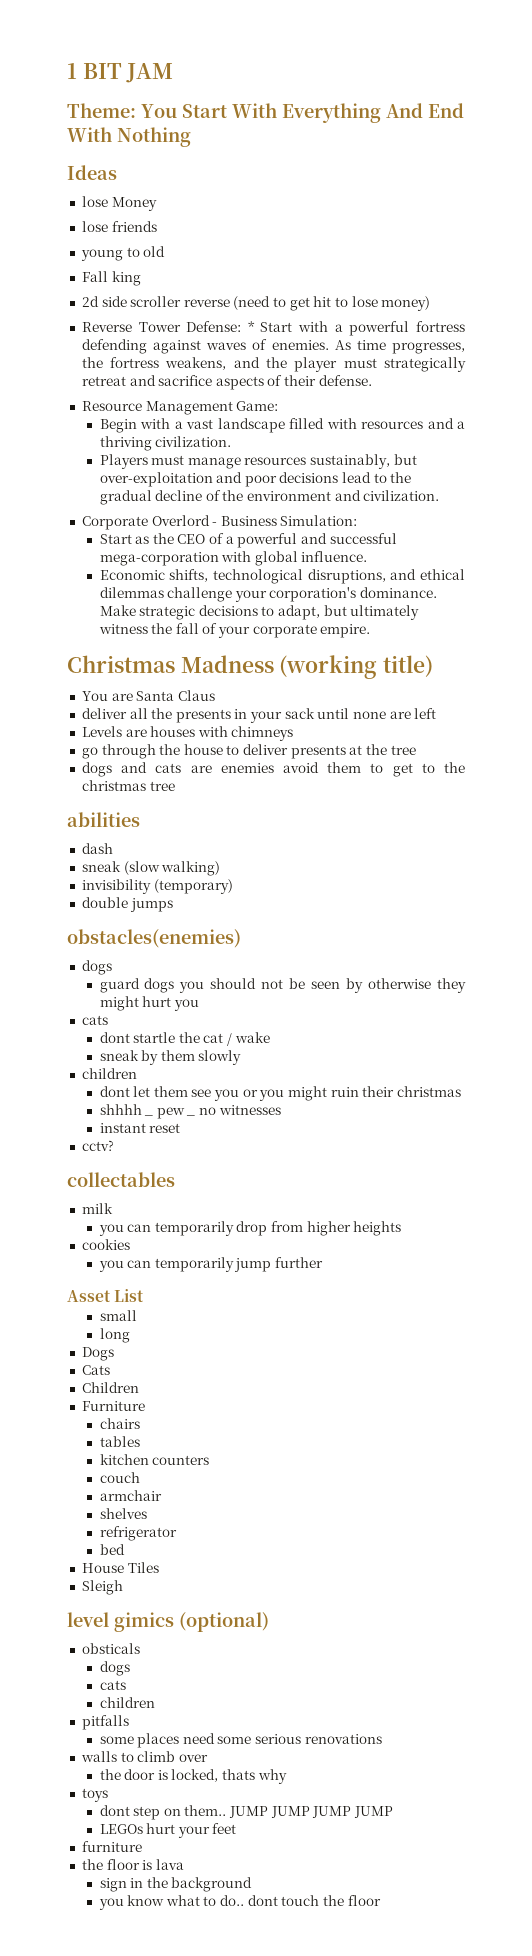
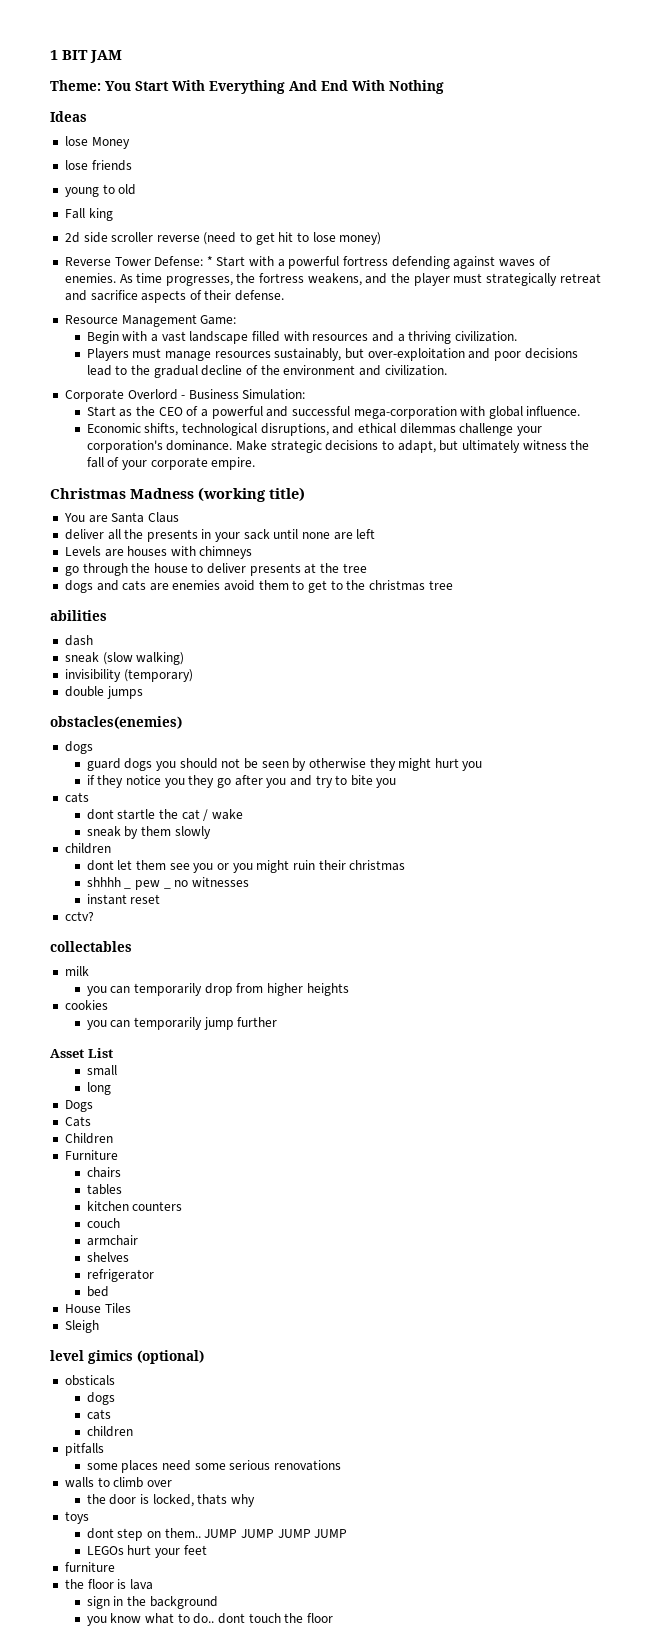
(199, 1005) none -> [86,775,397,788] // if they notice you they go after you and try to bite you

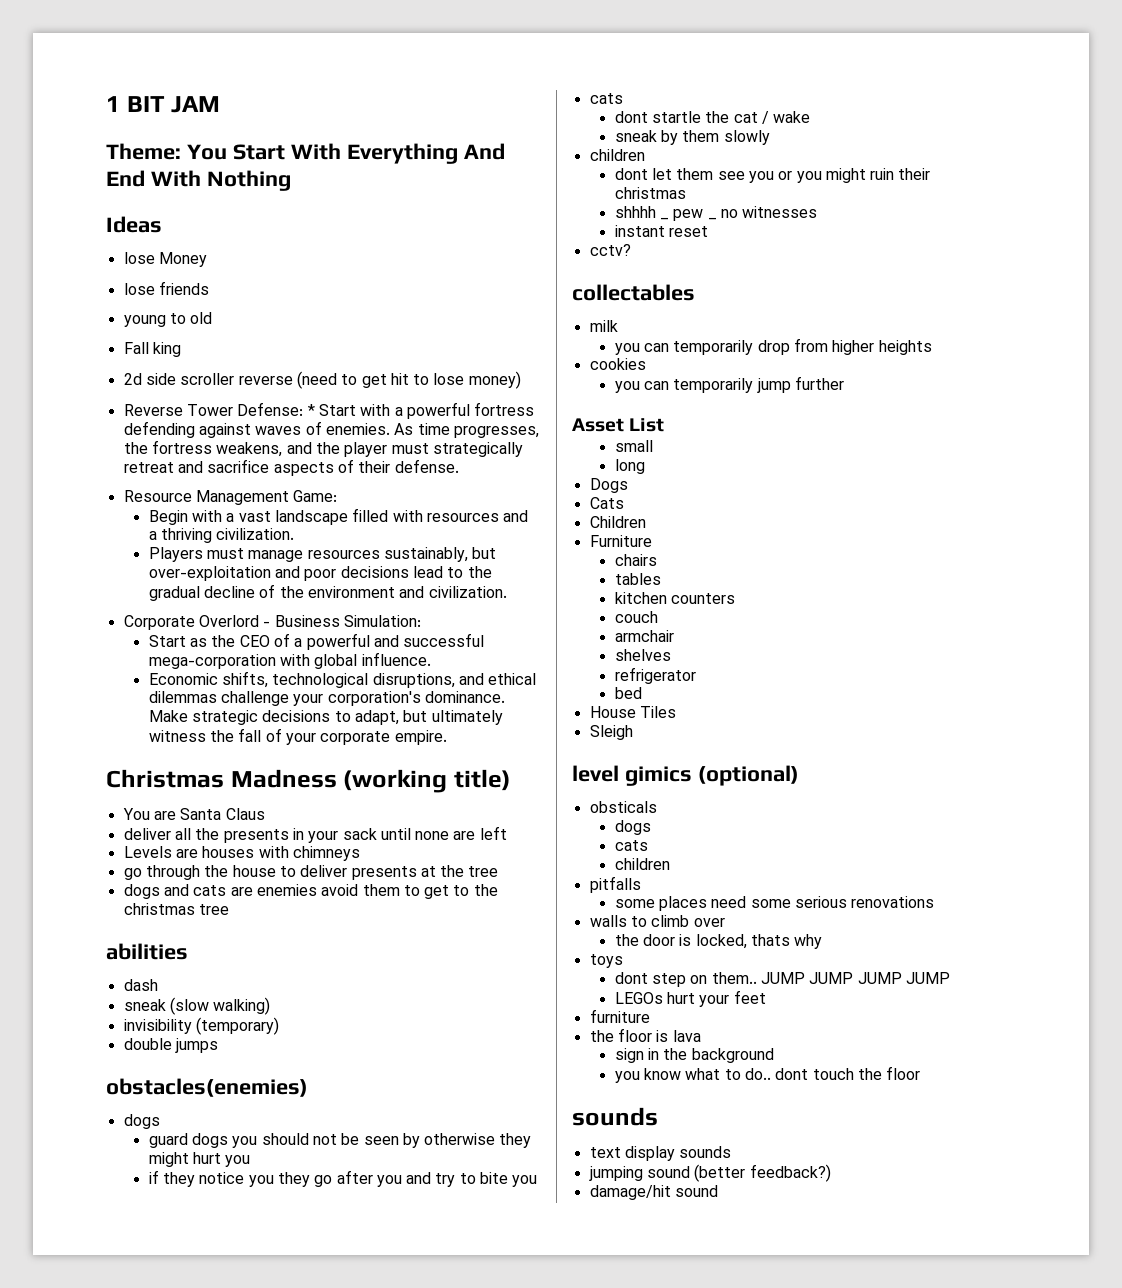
(333, 1618) none -> [572,1107,658,1126] [589,1146,732,1161] [588,1164,831,1182] [589,1185,718,1200] // sounds // text display sounds // jumping sound (better feedback?) // damage/hit sound

